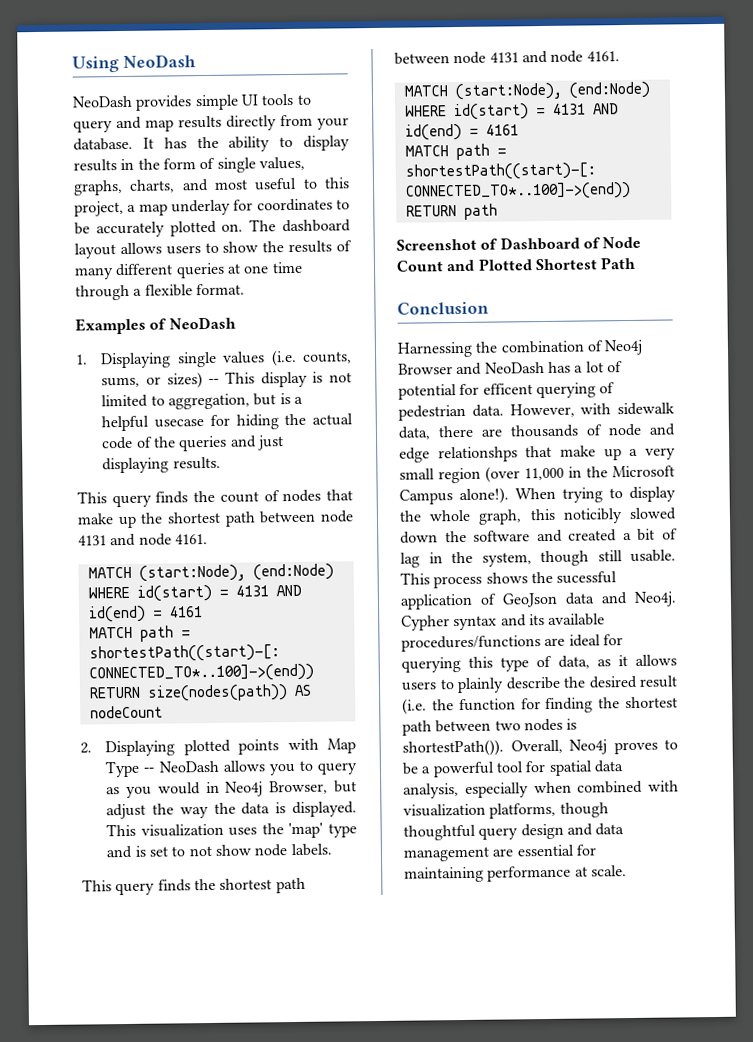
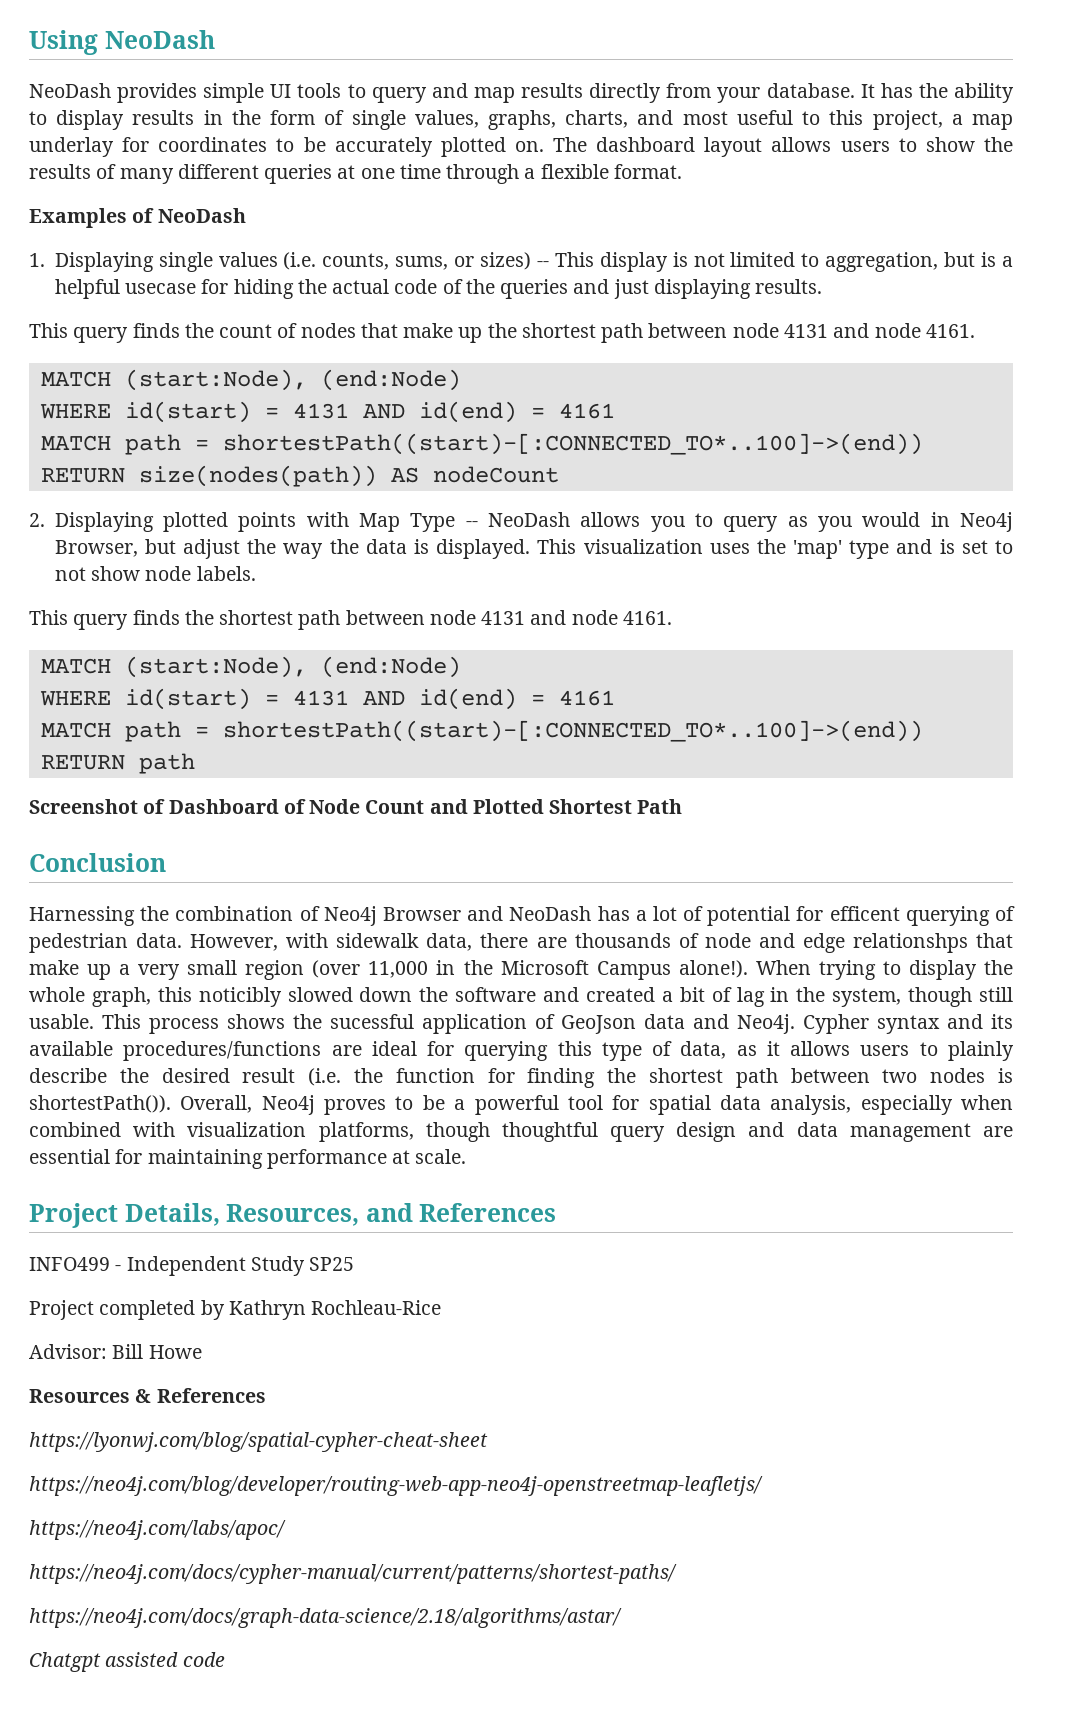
(627, 871) none -> [29,1203,557,1228] [29,1256,355,1276] [29,1300,442,1320] [29,1344,202,1359] [29,1388,266,1403] [29,1432,488,1452] [29,1476,763,1496] [29,1520,286,1540] [29,1564,677,1584] [29,1608,622,1628] [29,1652,225,1672] // Project Details, Resources, and References // INFO499 - Independent Study SP25 // Project completed by Kathryn Rochleau-Rice // Advisor: Bill Howe // Resources & References // https://lyonwj.com/blog/spatial-cypher-cheat-sheet // https://neo4j.com/blog/developer/routing-web-app-neo4j-openstreetmap-leafletjs/ // https://neo4j.com/labs/apoc/ // https://neo4j.com/docs/cypher-manual/current/patterns/shortest-paths/ // https://neo4j.com/docs/graph-data-science/2.18/algorithms/astar/ // Chatgpt assisted code

